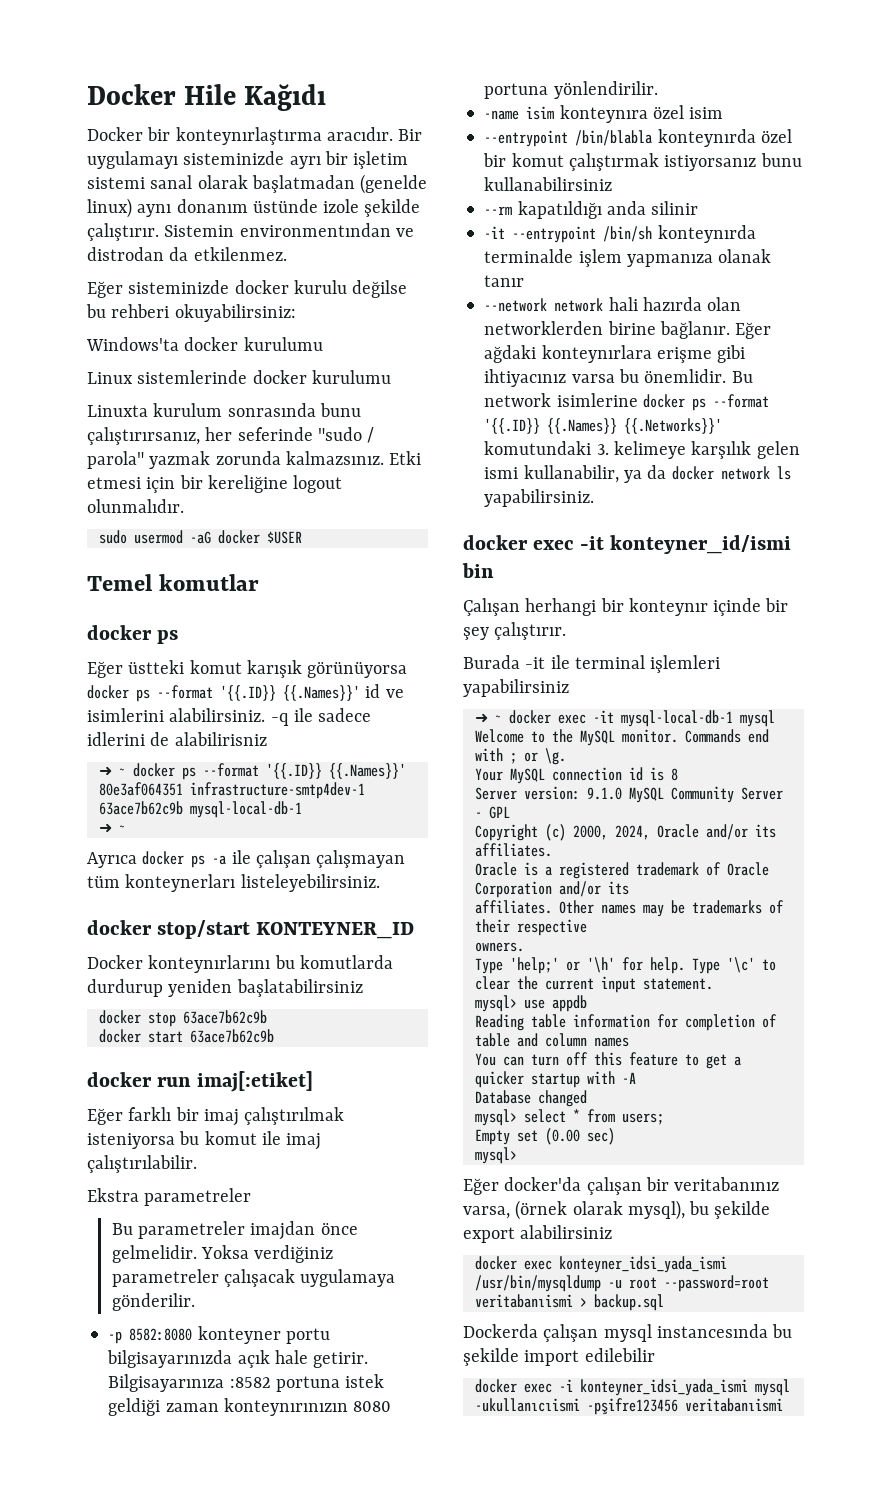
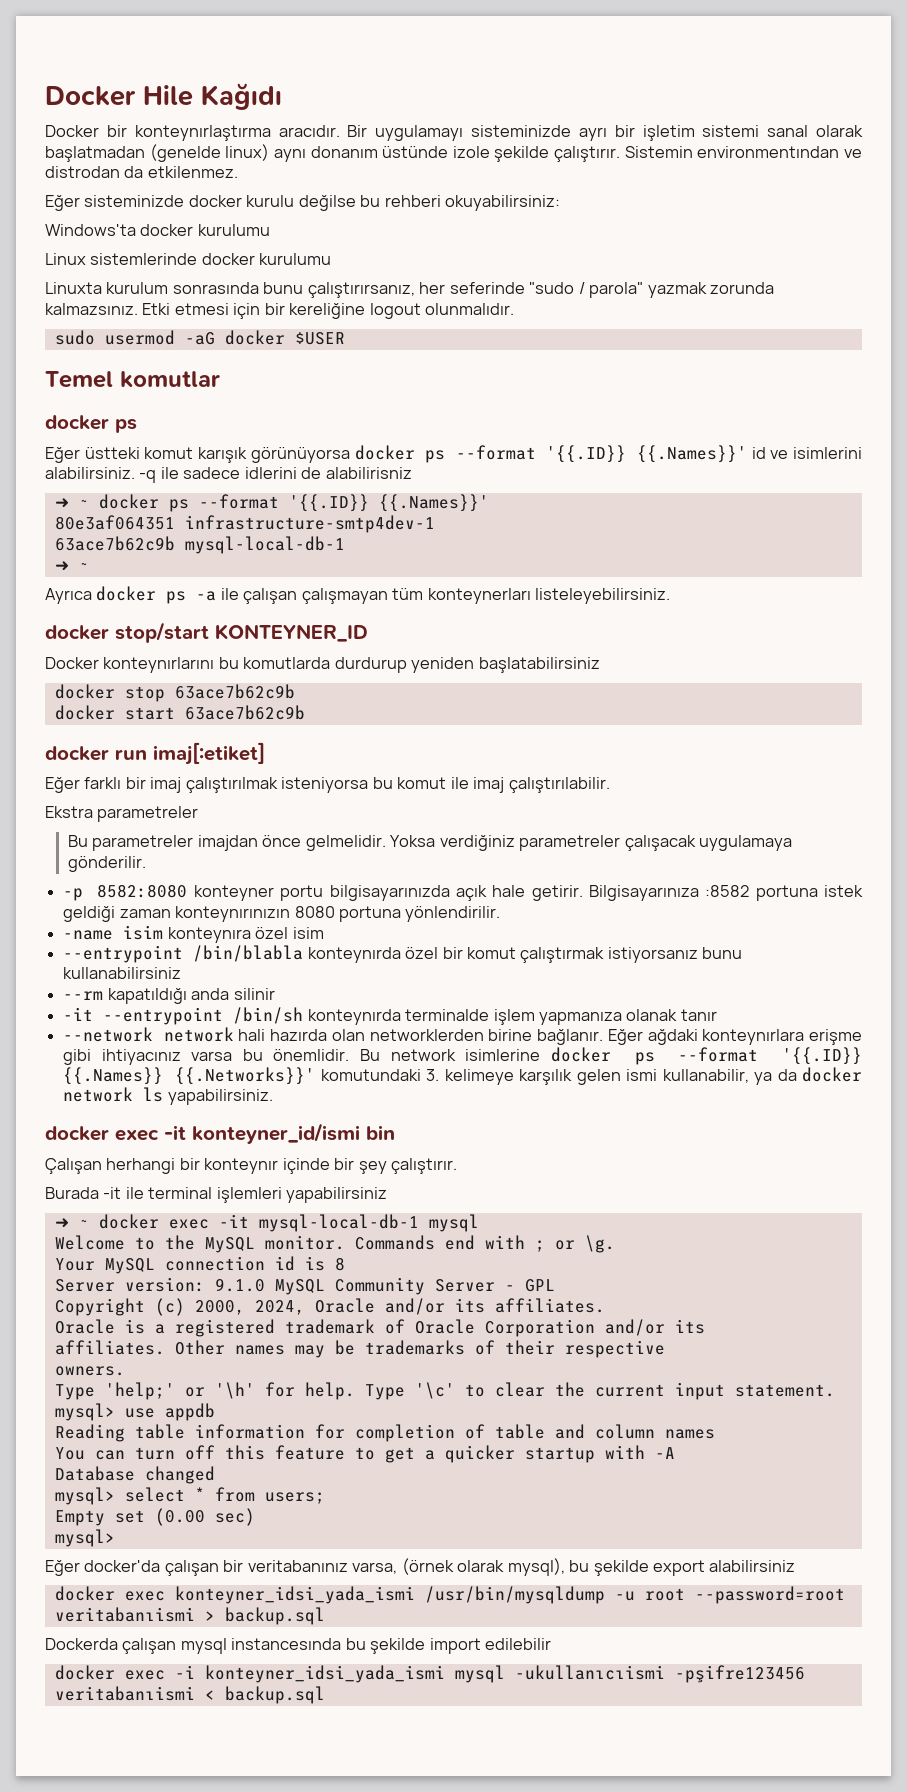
(783, 1405) none -> [204,1686,325,1704] < backup.sql

